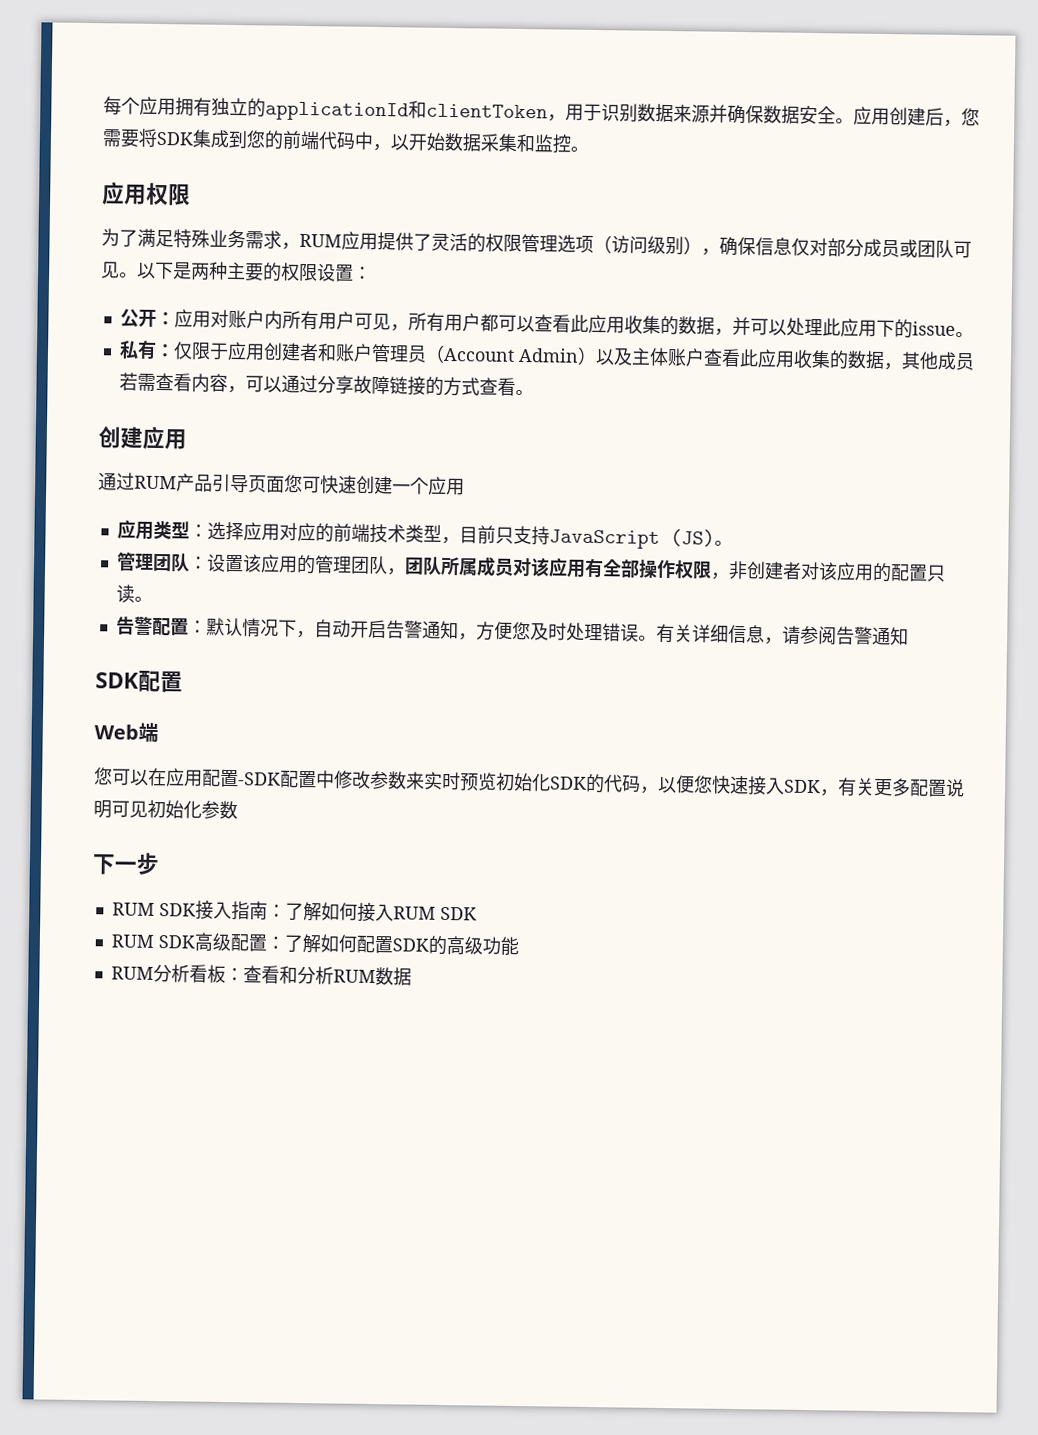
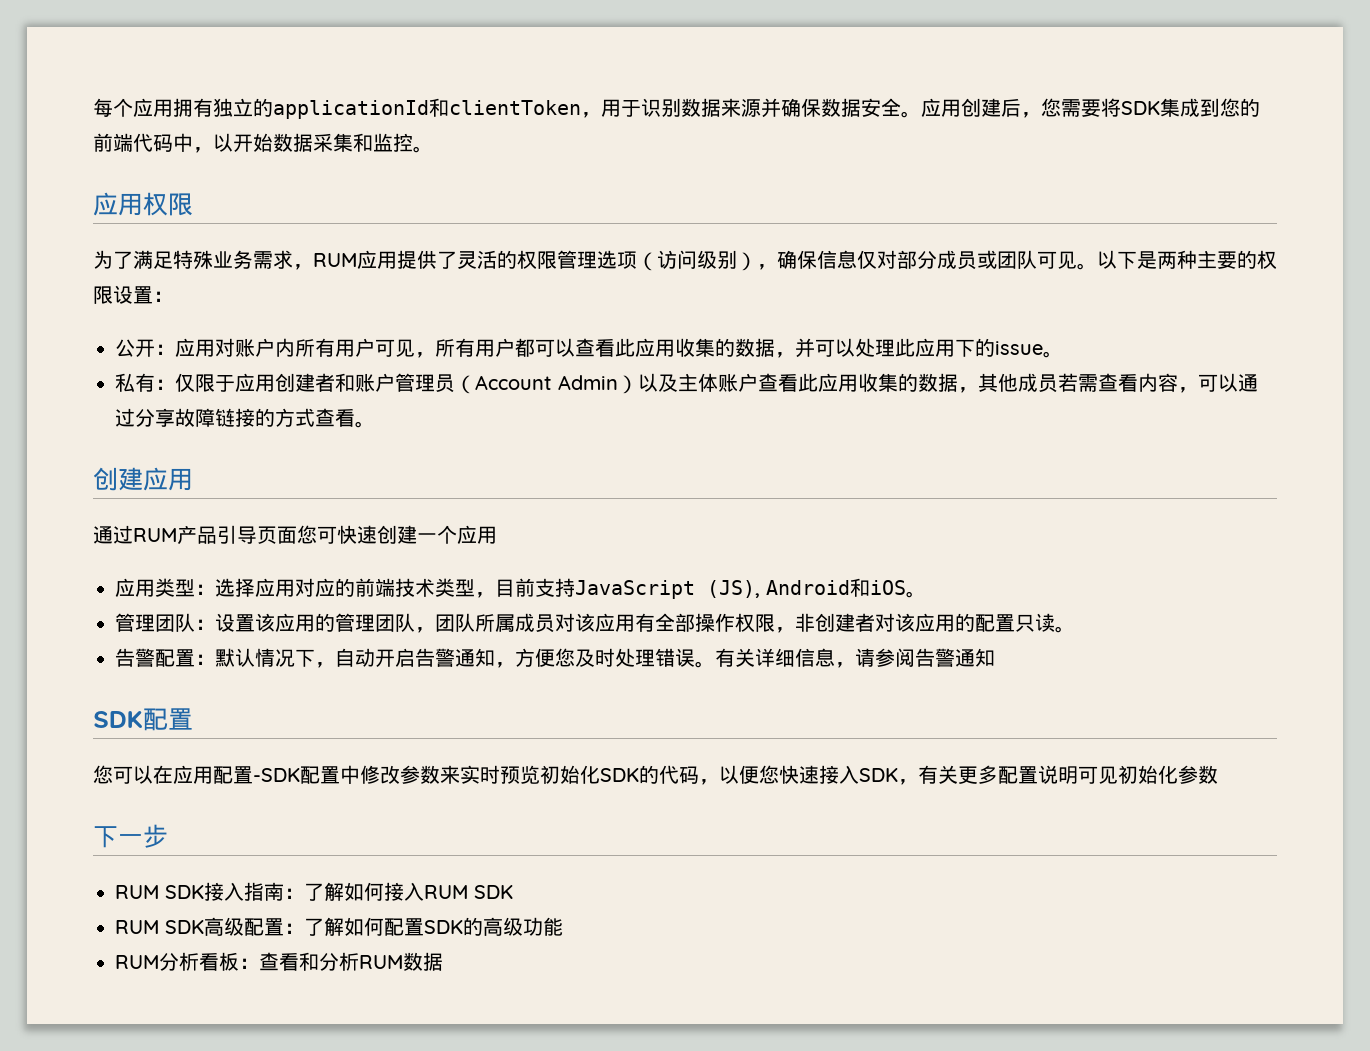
[494,526,514,544] 只 -> (535, 587) none
[669,529,715,547] (JS) -> [707,578,906,598] (JS), Android和iOS
[94,722,159,743] // Web端 -> (193, 719) none

